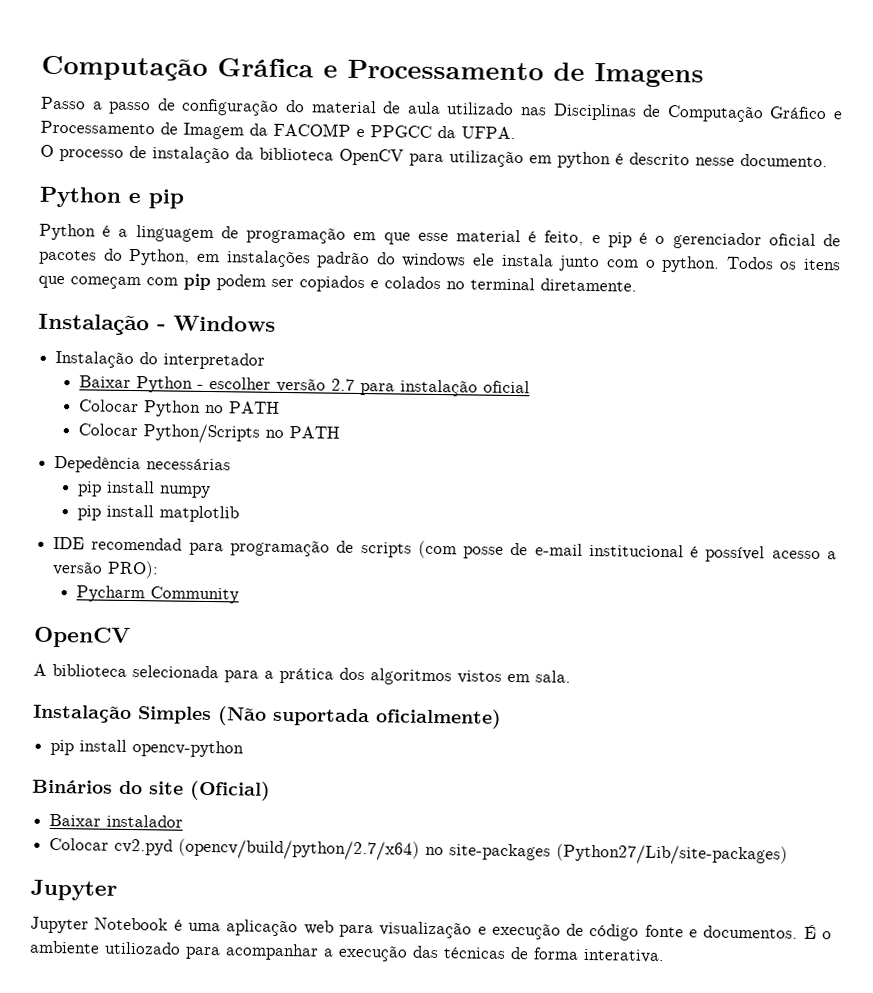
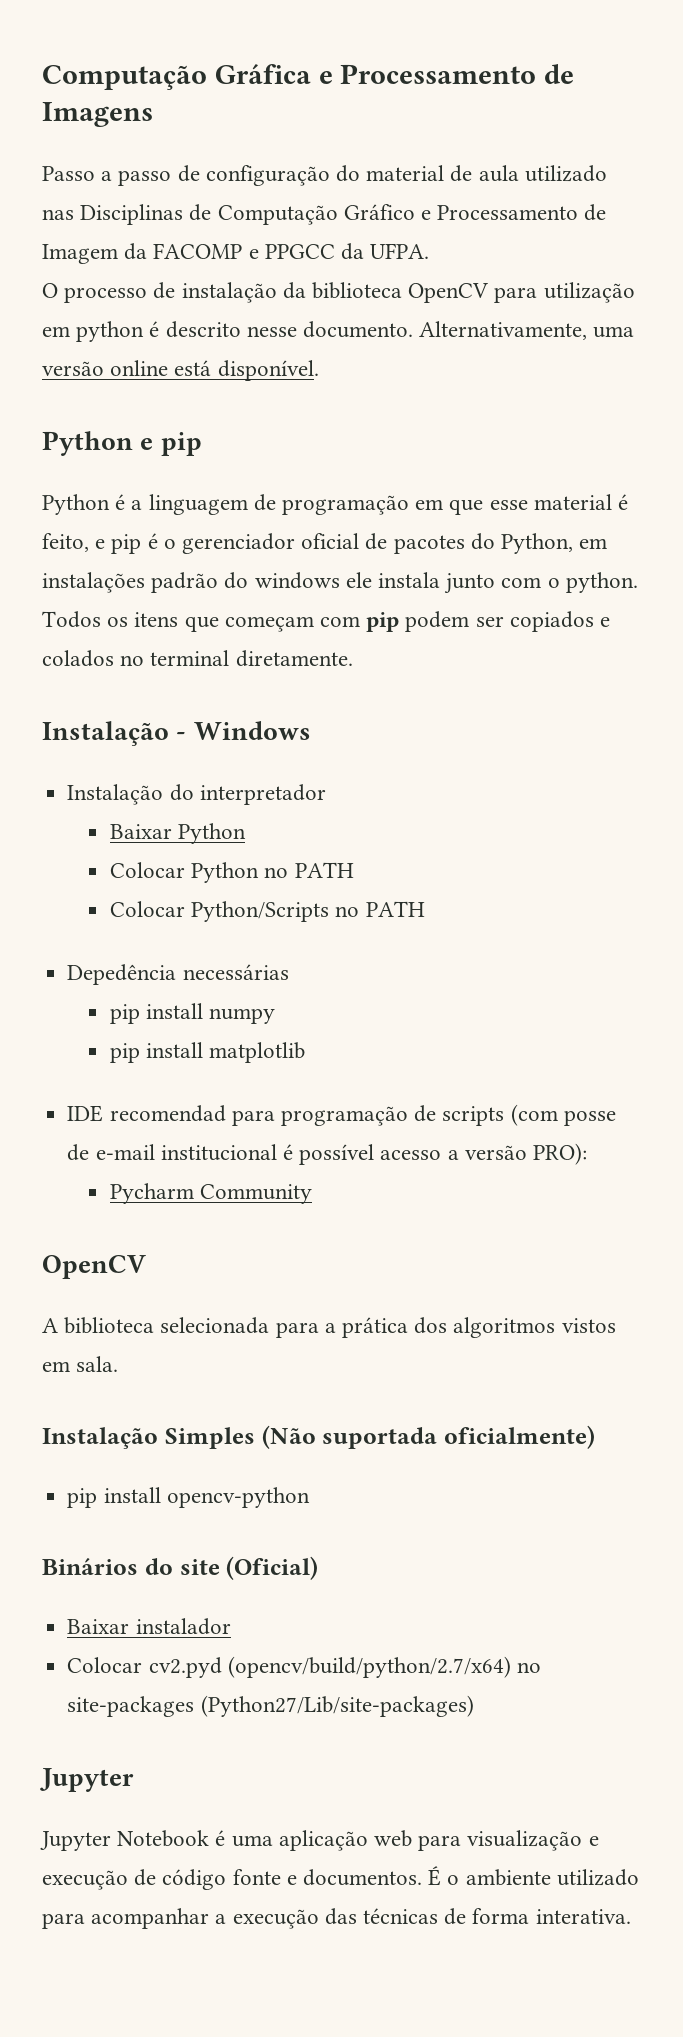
(828, 160) none -> [419,321,635,340] [42,360,319,381] Alternativamente, uma versão online está disponível.
[196,377,530,397] - escolher versão 2.7 para instalação oficial -> (247, 833) none
[104,941,181,955] utiliozado -> [556,1869,639,1886] utilizado

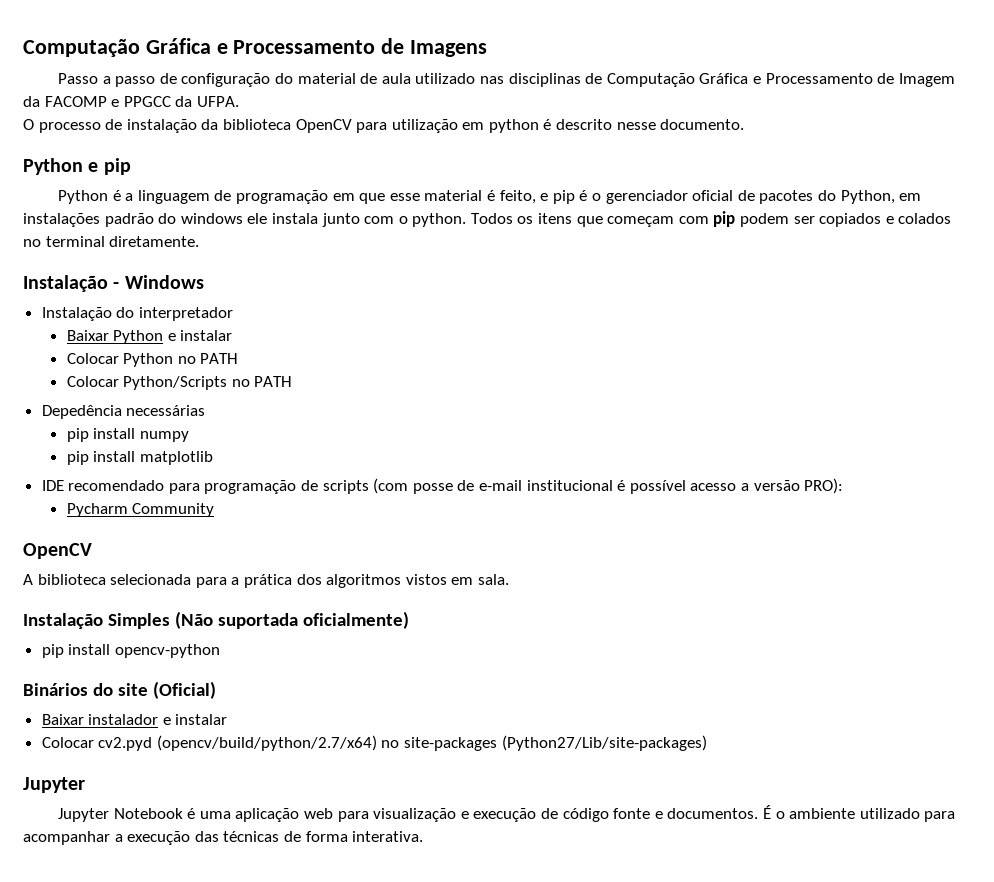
[80,204,184,225] Disciplinas -> [508,73,581,87] disciplinas
[343,204,415,220] Gráfico -> [699,73,749,84] Gráfica
[419,321,635,340] [42,360,319,381] Alternativamente, uma versão online está disponível. -> (745, 124) none
(247, 833) none -> [167,330,233,341] e instalar
[109,1105,226,1122] recomendad -> [68,480,165,491] recomendado
(231, 1626) none -> [162,714,228,725] e instalar

